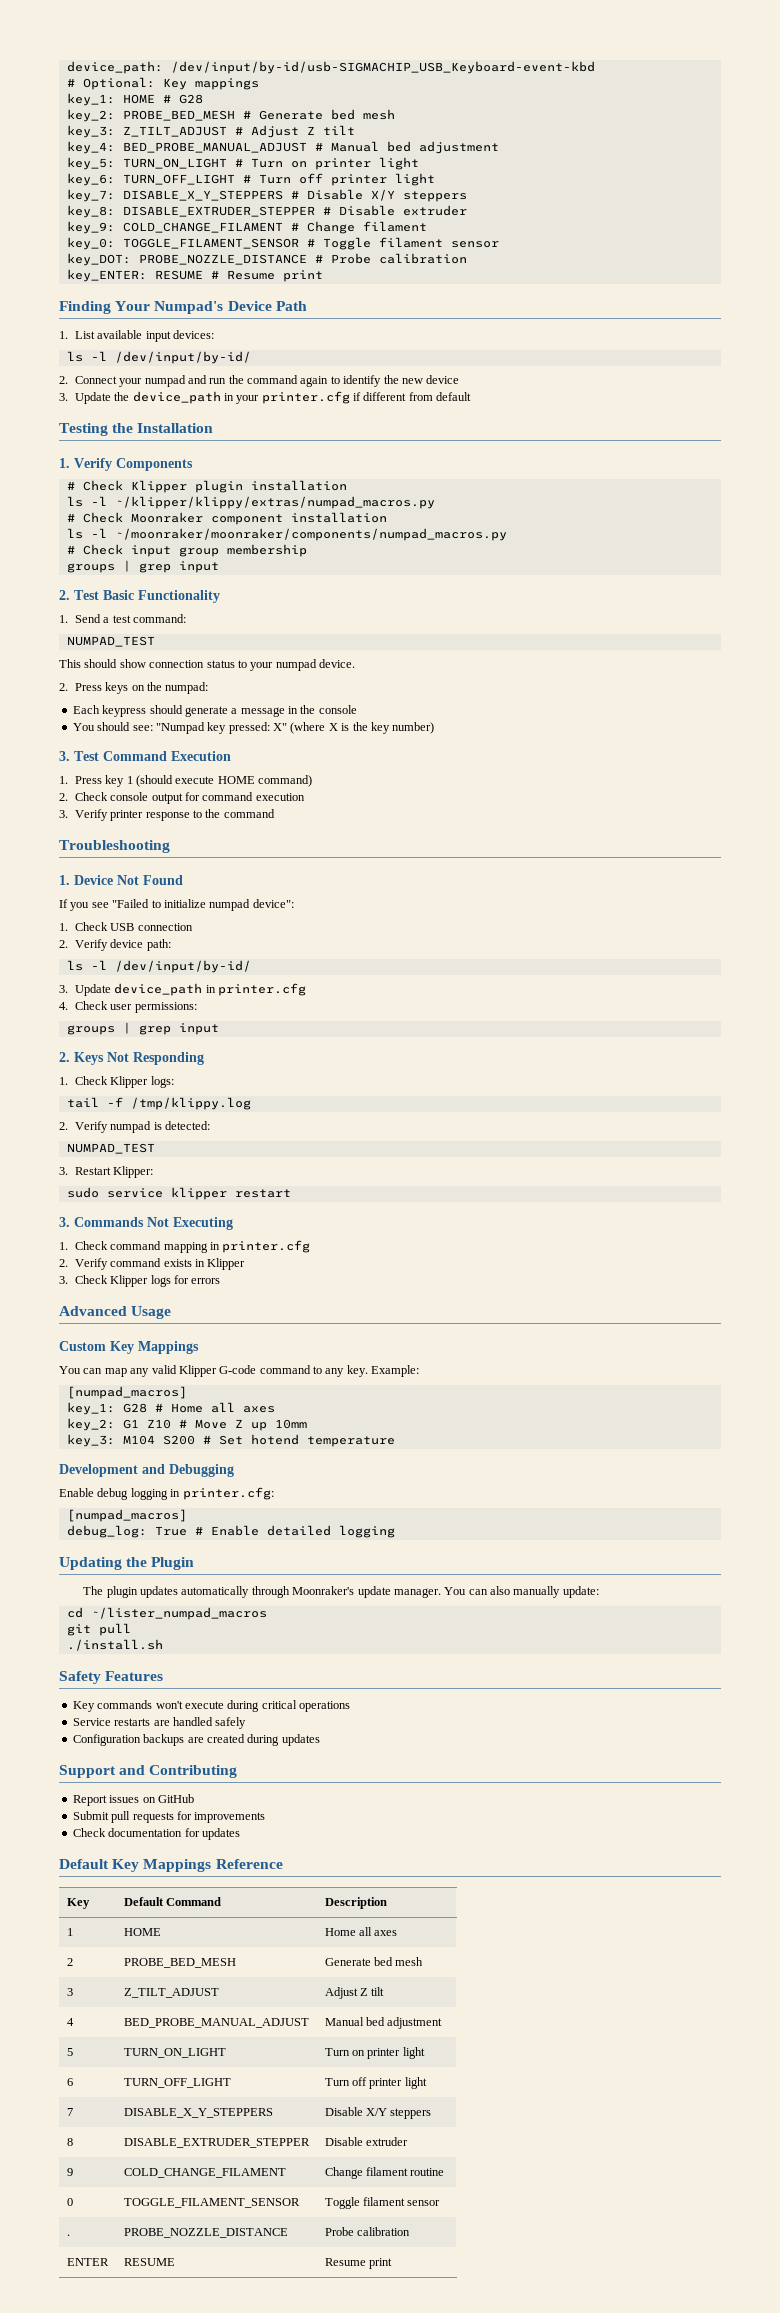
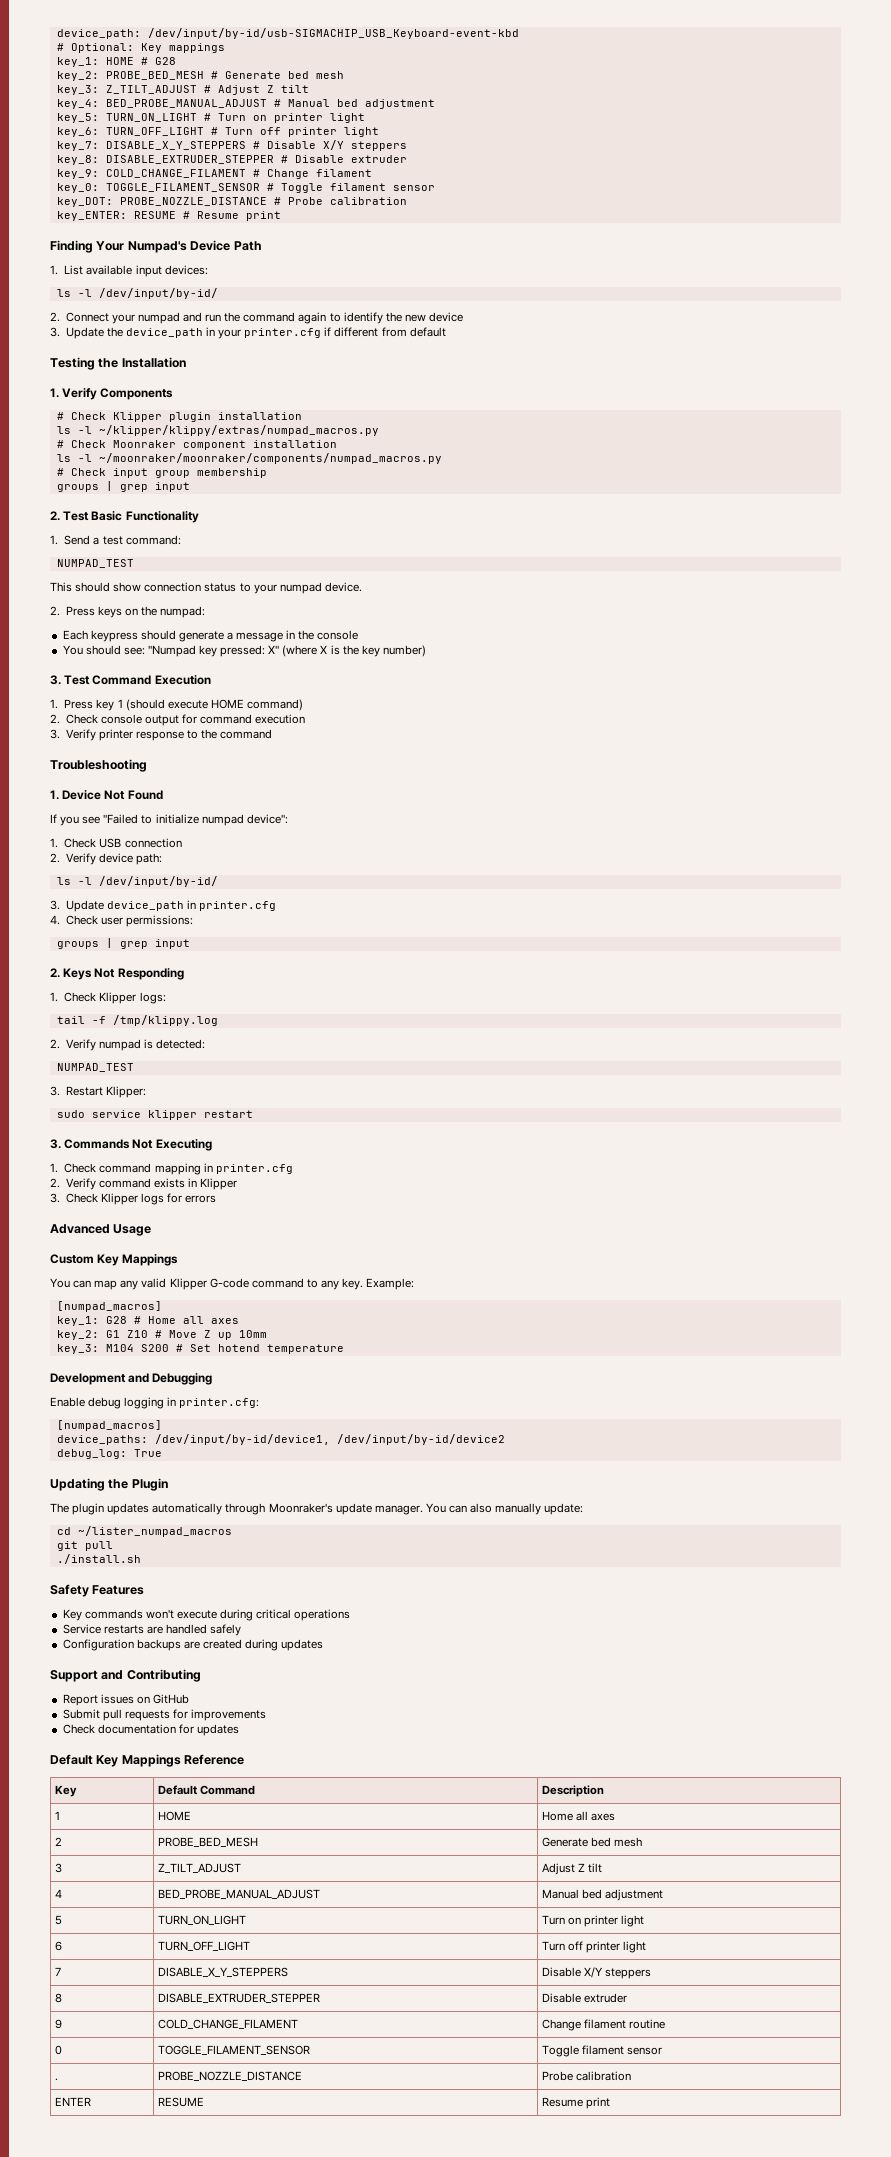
(187, 1515) none -> [56,1434,505,1445] // device_paths: /dev/input/by-id/device1, /dev/input/by-id/device2
[194,1525,395,1538] # Enable detailed logging -> (162, 1453) none

